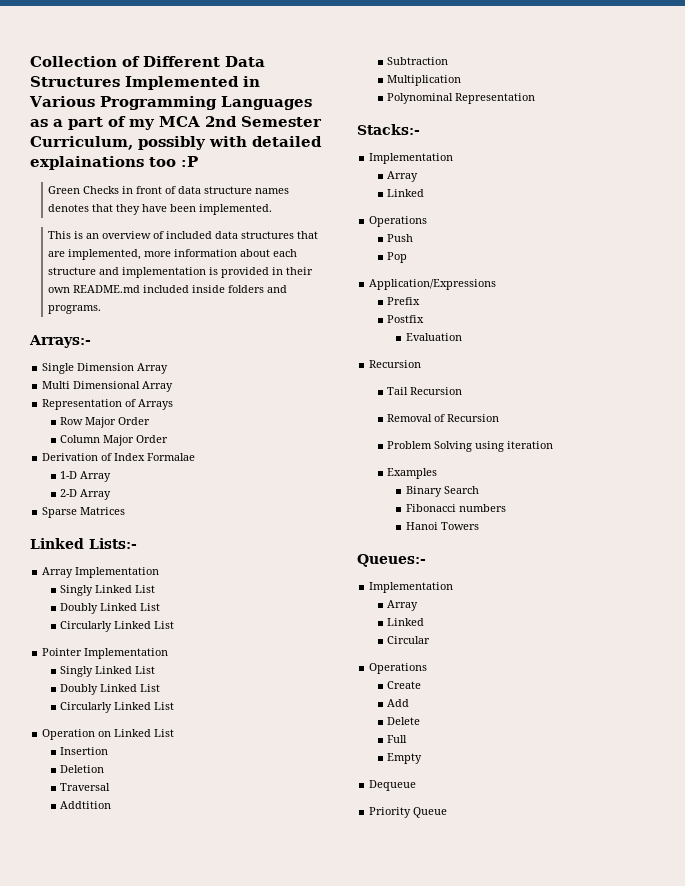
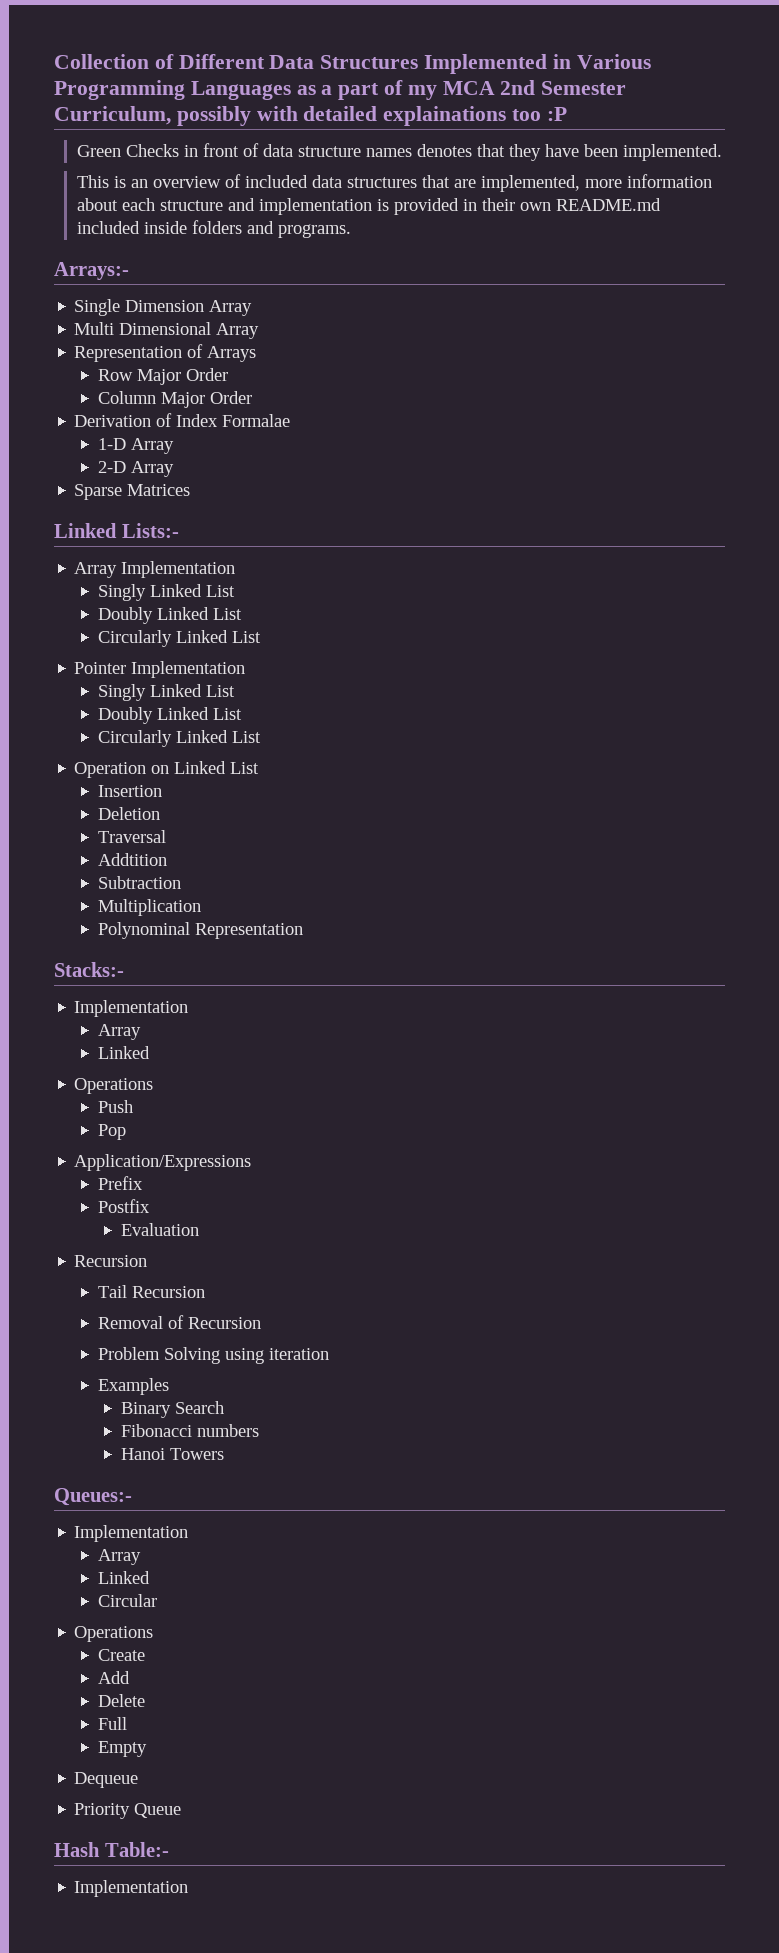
(448, 812) none -> [54,1842,169,1857] [74,1880,189,1897] // Hash Table:- // Implementation

